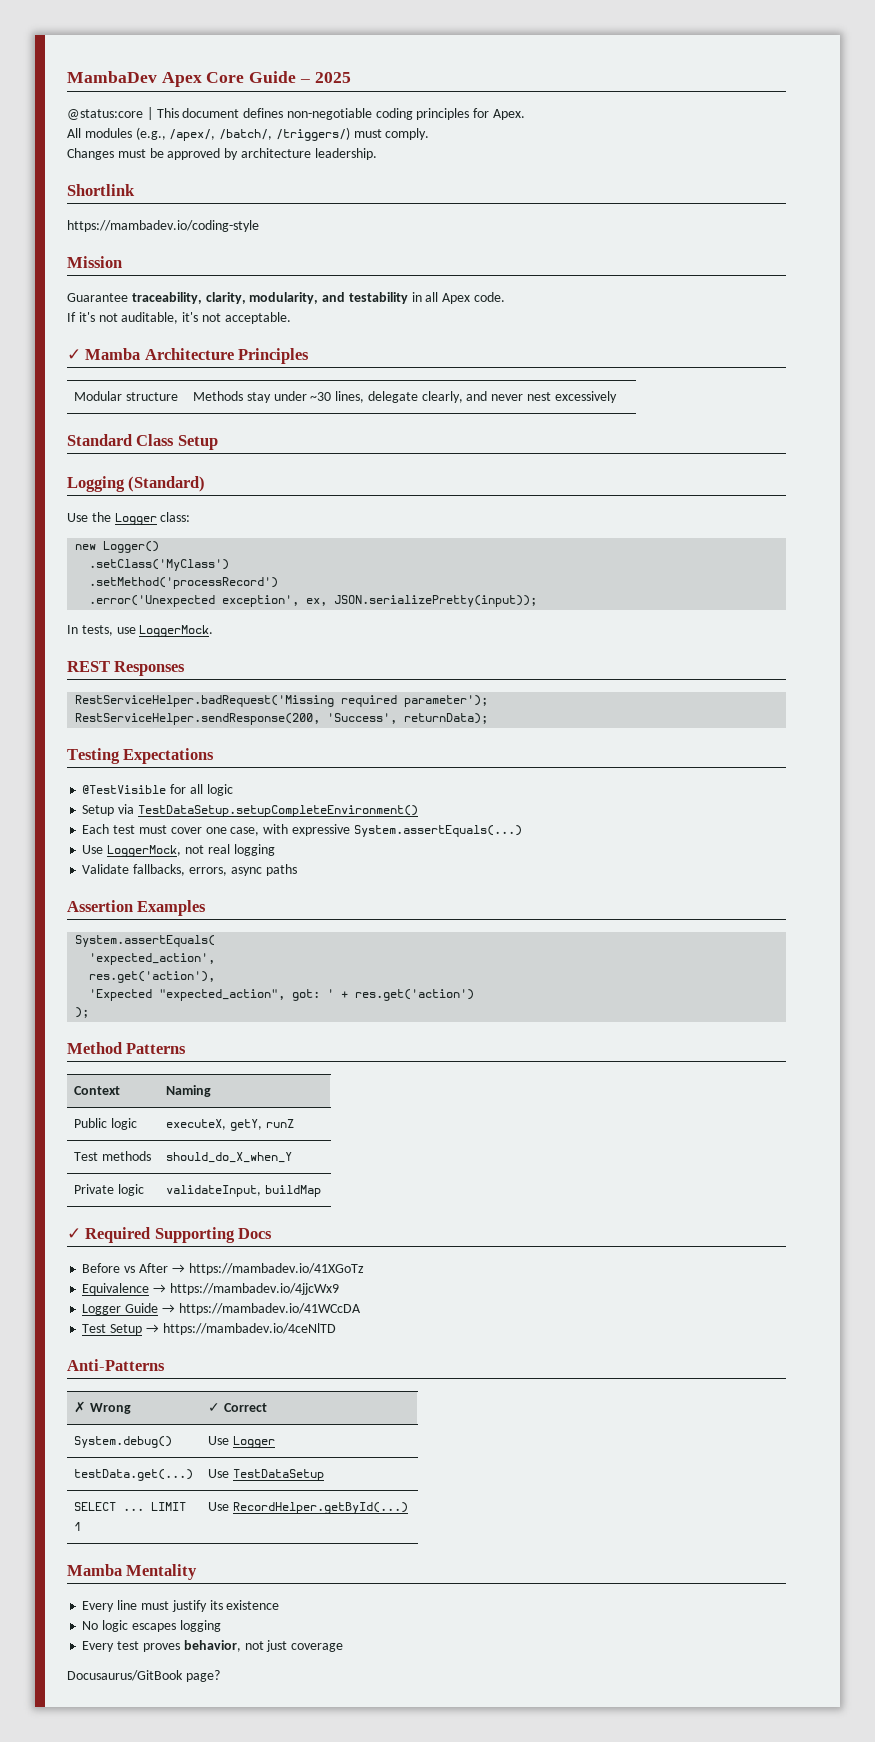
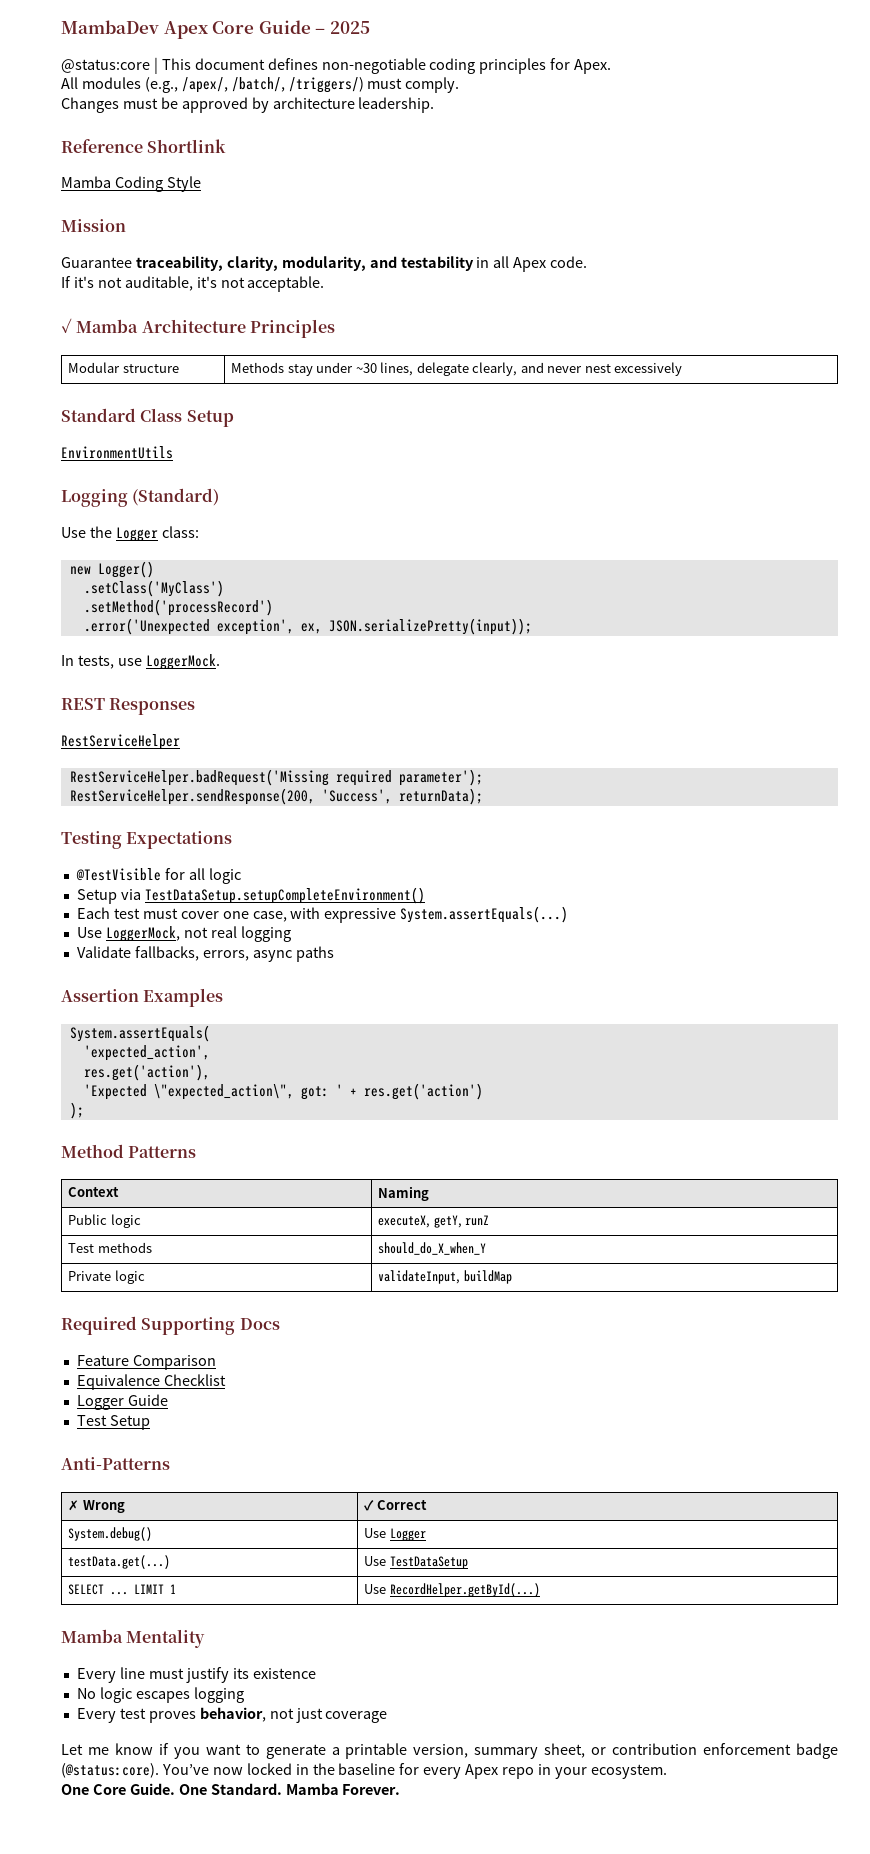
(377, 154) none -> [61,139,143,153] Reference
[67,220,259,232] https://mambadev.io/coding-style -> [61,176,201,192] Mamba Coding Style
(218, 442) none -> [61,446,173,459] // EnvironmentUtils
(186, 668) none -> [61,734,180,750] // RestServiceHelper
[159,989,286,1001] "expected_action", -> [153,1084,294,1100] \"expected_action\",
[67,1228,81,1239] ✓ -> (512, 1277) none
[82,1263,364,1275] Before vs After → https://mambadev.io/41XGoTz -> [76,1355,216,1370] Feature Comparison
[153,1283,339,1295] → https://mambadev.io/4jjcWx9 -> [163,1374,226,1386] Checklist
[161,1303,361,1315] → https://mambadev.io/41WCcDA -> (168, 1400) none
[145,1323,336,1335] → https://mambadev.io/4ceNlTD -> (150, 1422) none
[67,1670,220,1682] Docusaurus/GitBook page? -> [61,1743,838,1759] [61,1763,667,1779] [61,1783,401,1795] Let me know if you want to generate a printable version, summary sheet, or contribution enforcement badge (@status:core). You’ve now locked in the baseline for every Apex repo in your ecosystem. // One Core Guide. One Standard. Mamba Forever.

